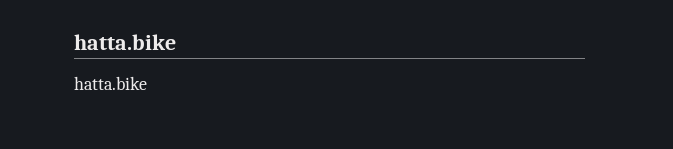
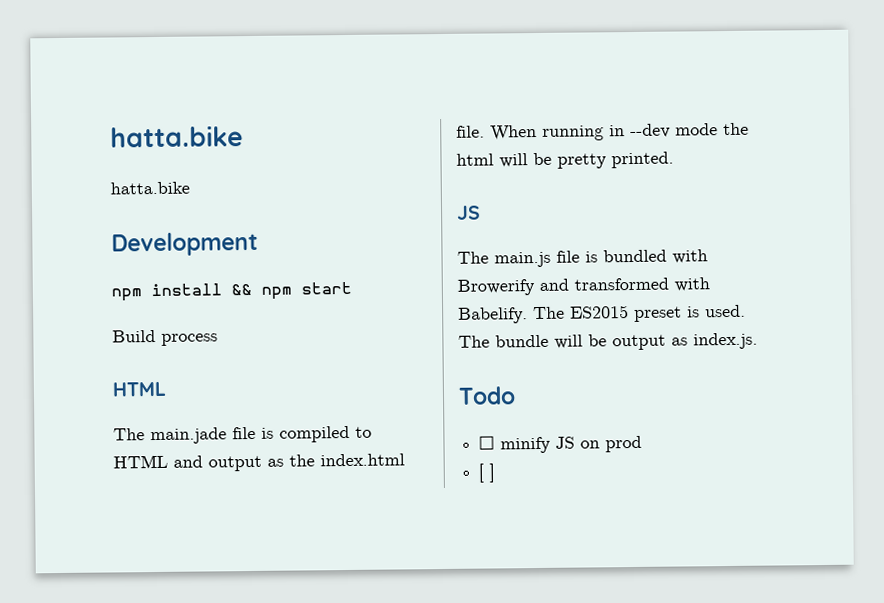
(147, 83) none -> [111,231,258,257] [111,281,352,302] [112,330,218,346] [112,381,166,397] [113,425,372,445] [113,453,405,472] [456,122,749,141] [456,151,674,169] [456,205,481,220] [457,249,708,268] [457,277,710,296] [458,304,746,324] [458,332,758,351] [458,386,516,405] [478,435,643,454] [478,463,496,483] // Development // npm install && npm start // Build process // HTML // The main.jade file is compiled to HTML and output as the index.html file. When running in --dev mode the html will be pretty printed. // JS // The main.js file is bundled with Browerify and transformed with Babelify. The ES2015 preset is used. The bundle will be output as index.js. // Todo // ☐ minify JS on prod // [ ]

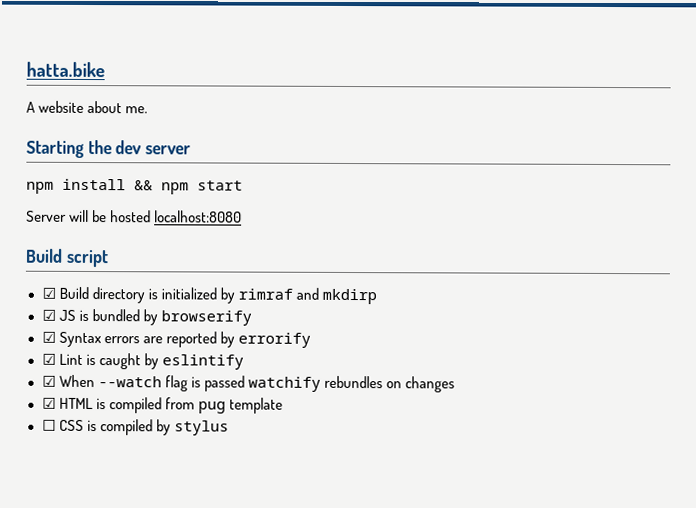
[110,125,243,148] [110,181,190,195] [111,231,258,257] hatta.bike // hatta.bike // Development -> [26,61,105,78] [26,100,149,114] [26,139,192,158] hatta.bike // A website about me. // Starting the dev server
[112,330,218,346] [112,381,166,397] [113,425,372,445] [113,453,405,472] [456,122,749,141] [456,151,674,169] [456,205,481,220] [457,249,708,268] [457,277,710,296] [458,304,746,324] [458,332,758,351] [458,386,516,405] [478,435,643,454] [478,463,496,483] Build process // HTML // The main.jade file is compiled to HTML and output as the index.html file. When running in --dev mode the html will be pretty printed. // JS // The main.js file is bundled with Browerify and transformed with Babelify. The ES2015 preset is used. The bundle will be output as index.js. // Todo // ☐ minify JS on prod // [ ] -> [26,209,243,223] [25,248,109,268] [41,286,377,305] [41,309,252,326] [41,331,311,348] [41,353,244,370] [41,374,455,393] [41,397,283,414] [41,419,229,436] Server will be hosted localhost:8080 // Build script // ☑ Build directory is initialized by rimraf and mkdirp // ☑ JS is bundled by browserify // ☑ Syntax errors are reported by errorify // ☑ Lint is caught by eslintify // ☑ When --watch flag is passed watchify rebundles on changes // ☑ HTML is compiled from pug template // ☐ CSS is compiled by stylus

